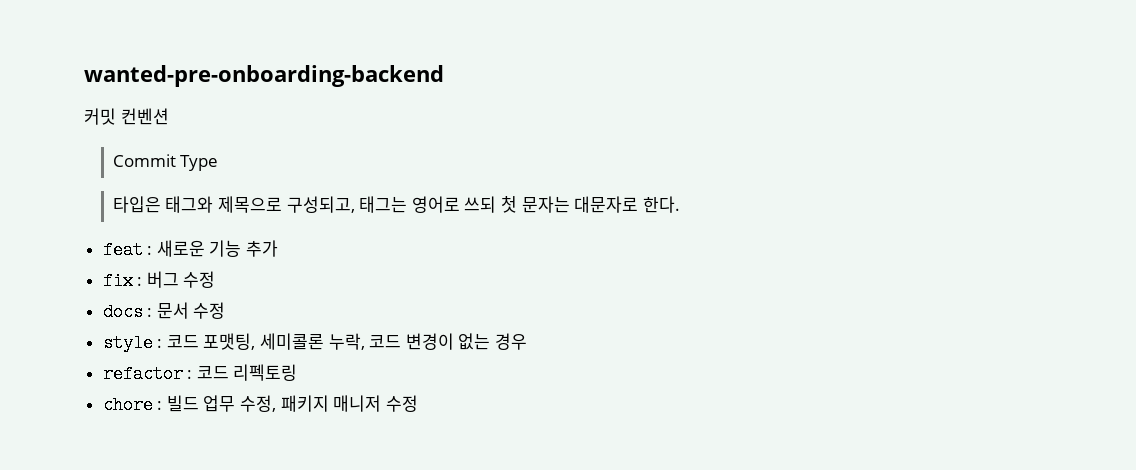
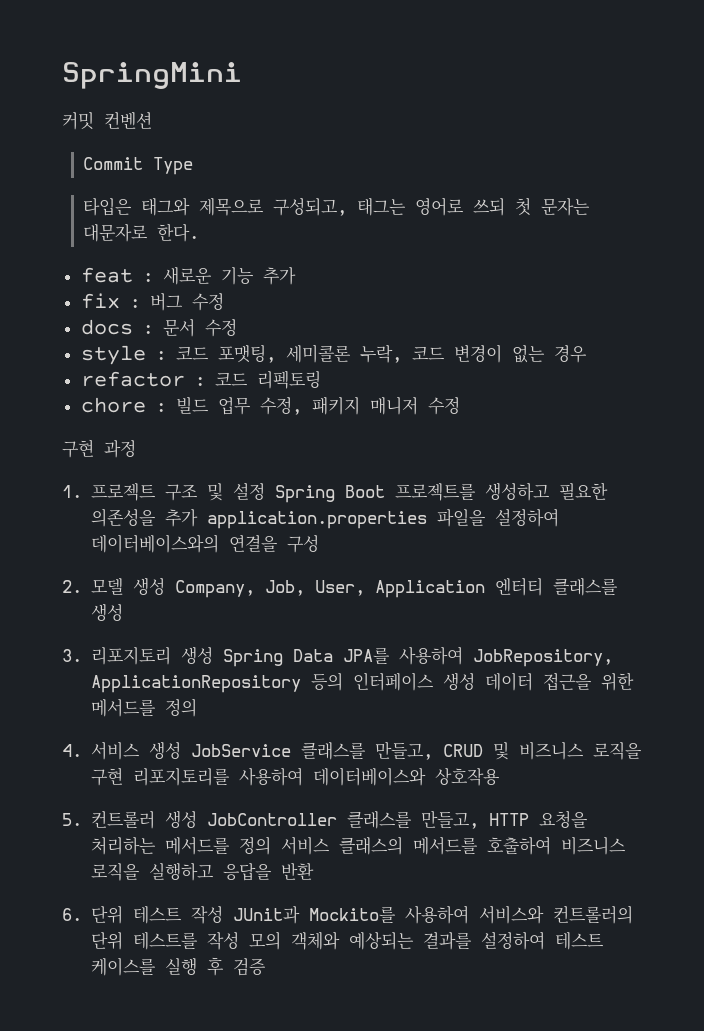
[84,65,444,87] wanted-pre-onboarding-backend -> [62,62,242,89] SpringMini
(418, 403) none -> [62,439,136,458] [62,482,608,503] [90,508,559,529] [90,534,319,553] [62,577,618,598] [90,603,123,621] [62,646,613,667] [90,672,634,693] [90,698,197,717] [62,741,642,760] [90,767,500,786] [62,810,588,829] [90,836,626,855] [90,863,314,881] [62,905,633,924] [90,931,604,950] [90,957,266,976] // 구현 과정 // 1. 프로젝트 구조 및 설정 Spring Boot 프로젝트를 생성하고 필요한 의존성을 추가 application.properties 파일을 설정하여 데이터베이스와의 연결을 구성 // 2. 모델 생성 Company, Job, User, Application 엔터티 클래스를 생성 // 3. 리포지토리 생성 Spring Data JPA를 사용하여 JobRepository, ApplicationRepository 등의 인터페이스 생성 데이터 접근을 위한 메서드를 정의 // 4. 서비스 생성 JobService 클래스를 만들고, CRUD 및 비즈니스 로직을 구현 리포지토리를 사용하여 데이터베이스와 상호작용 // 5. 컨트롤러 생성 JobController 클래스를 만들고, HTTP 요청을 처리하는 메서드를 정의 서비스 클래스의 메서드를 호출하여 비즈니스 로직을 실행하고 응답을 반환 // 6. 단위 테스트 작성 JUnit과 Mockito를 사용하여 서비스와 컨트롤러의 단위 테스트를 작성 모의 객체와 예상되는 결과를 설정하여 테스트 케이스를 실행 후 검증

